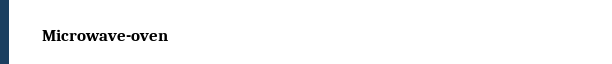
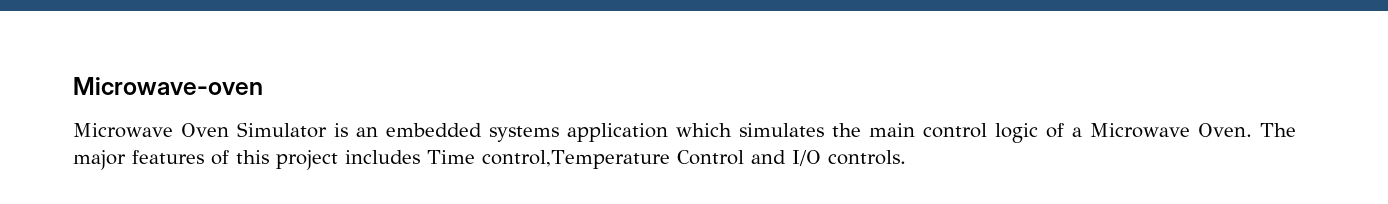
(168, 35) none -> [73,122,1296,143] [73,150,906,170] // Microwave Oven Simulator is an embedded systems application which simulates the main control logic of a Microwave Oven. The major features of this project includes Time control,Temperature Control and I/O controls.

